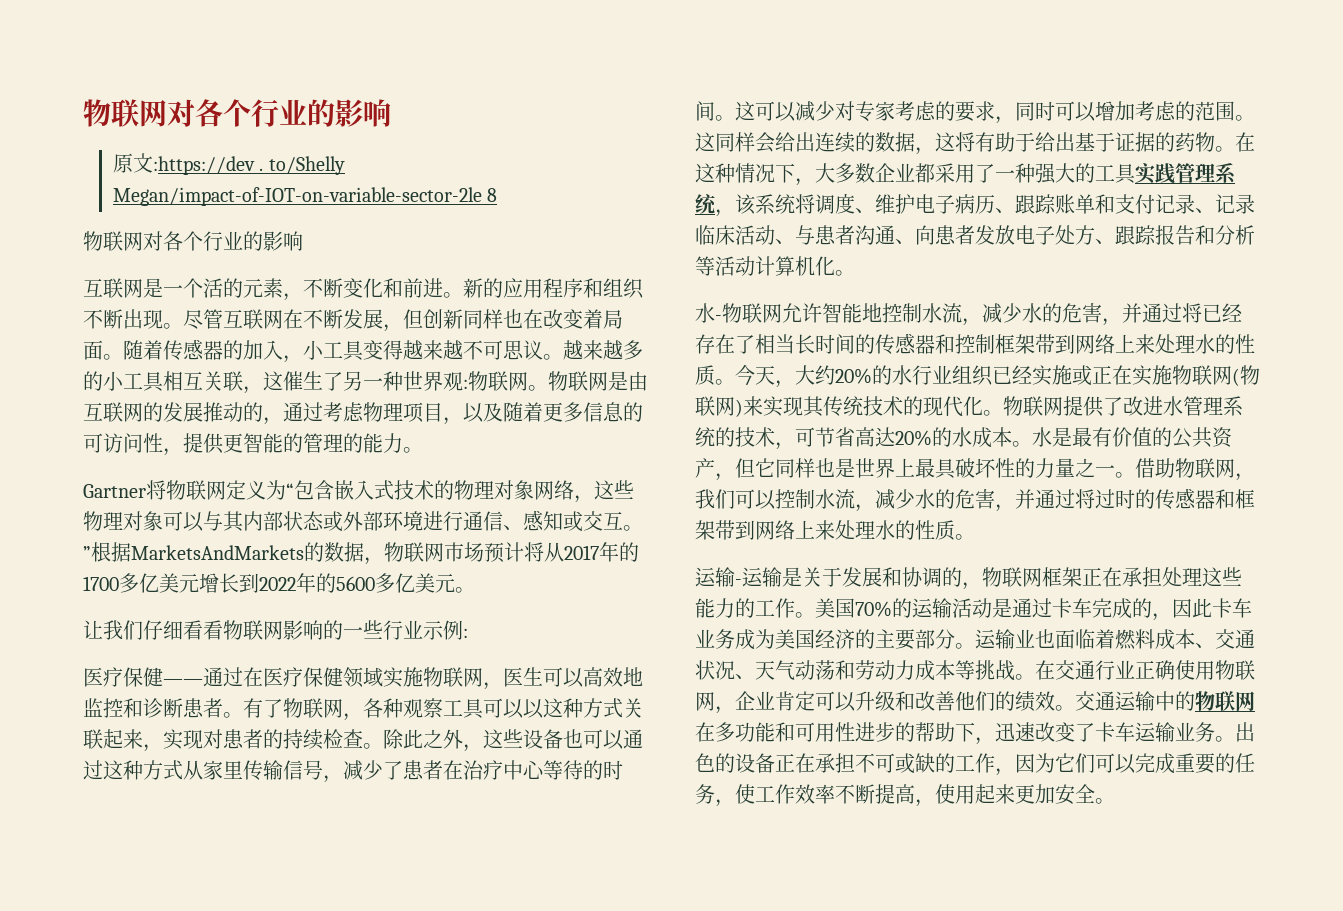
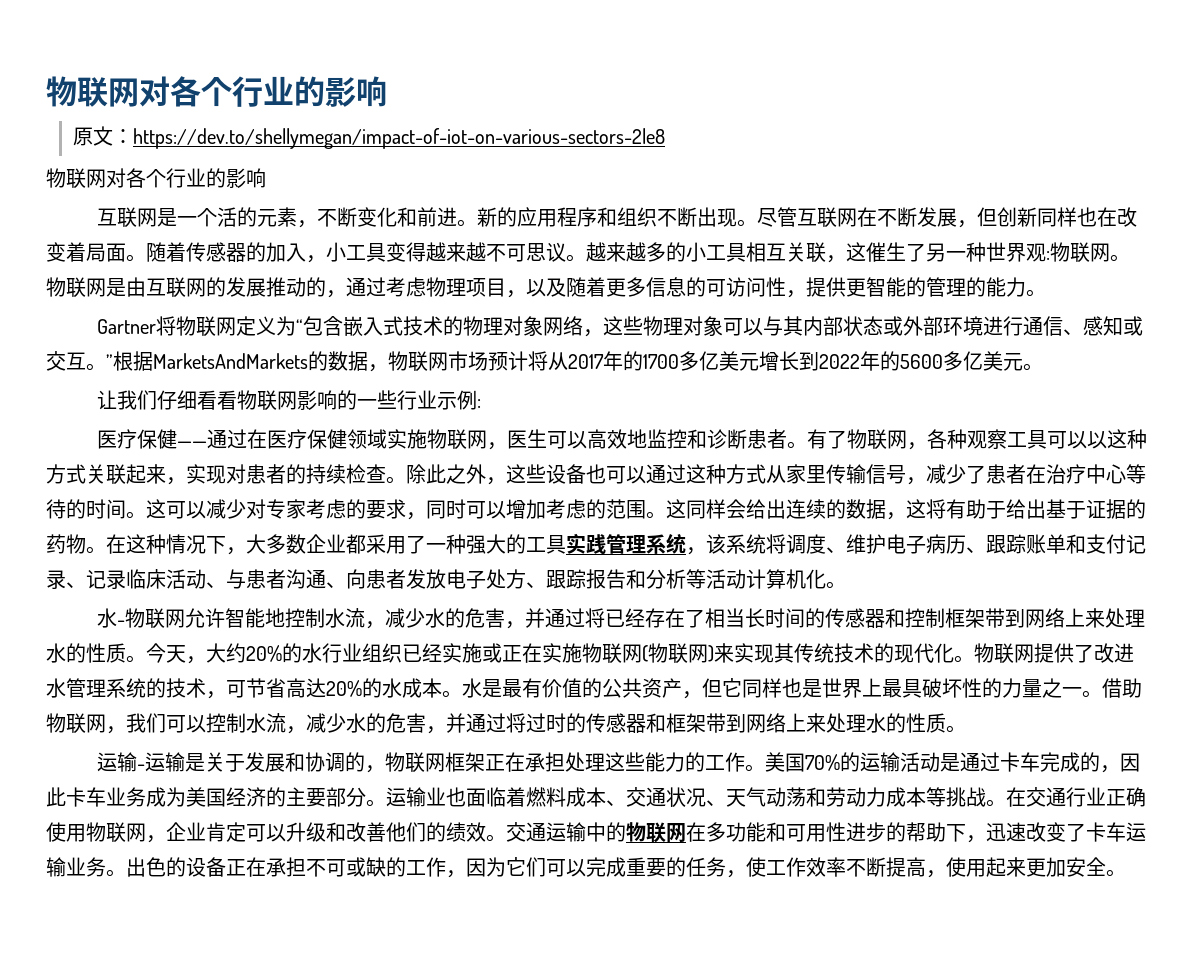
[152,156,345,175] [112,187,498,206] :https://dev . to/Shelly Megan/impact-of-IOT-on-variable-sector-2le 8 -> [113,128,666,149] ：https://dev.to/shellymegan/impact-of-iot-on-various-sectors-2le8

